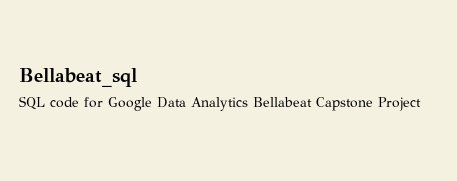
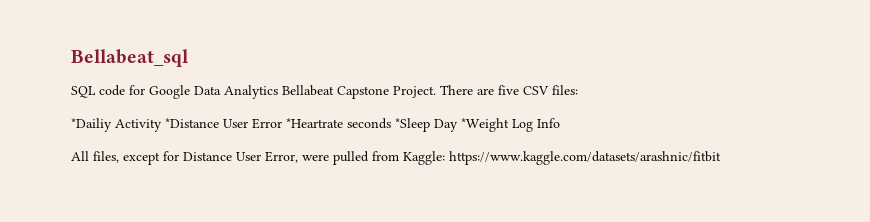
[378,97,421,111] Project -> [393,85,578,98] [71,118,560,132] [71,151,721,165] Project. There are five CSV files: // *Dailiy Activity *Distance User Error *Heartrate seconds *Sleep Day *Weight Log Info // All files, except for Distance User Error, were pulled from Kaggle: https://www.kaggle.com/datasets/arashnic/fitbit

